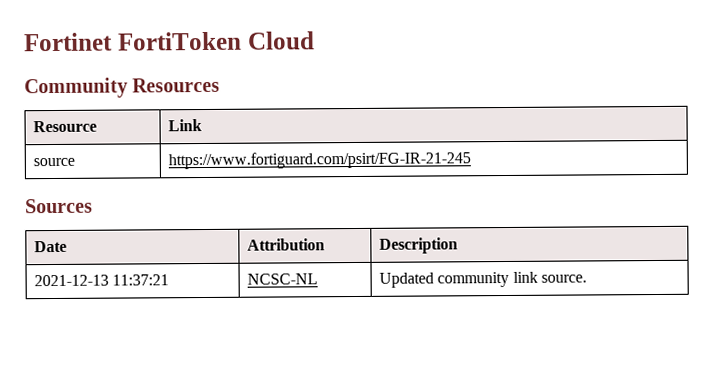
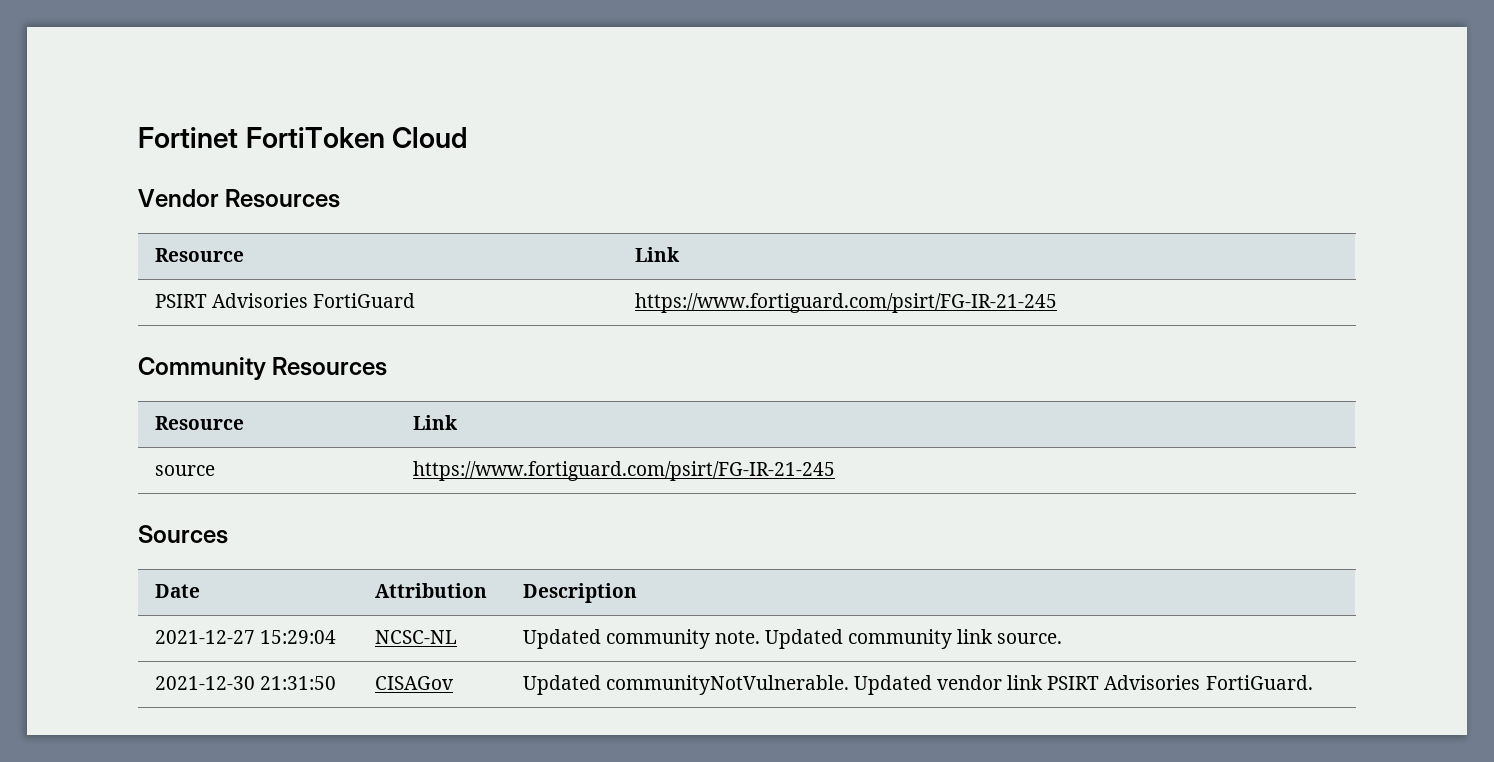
(315, 40) none -> [138,189,341,208] [154,248,244,262] [634,247,680,262] [154,293,415,308] [634,293,1057,313] // Vendor Resources // Resource | Link // PSIRT Advisories FortiGuard | https://www.fortiguard.com/psirt/FG-IR-21-245
[34,274,170,287] 2021-12-13 11:37:21 -> [154,630,336,644] 2021-12-27 15:29:04
(510, 279) none -> [714,629,953,649] note. Updated community
(588, 278) none -> [154,676,336,690] [374,676,453,690] [522,675,1313,695] // 2021-12-30 21:31:50 | CISAGov | Updated communityNotVulnerable. Updated vendor link PSIRT Advisories FortiGuard.

